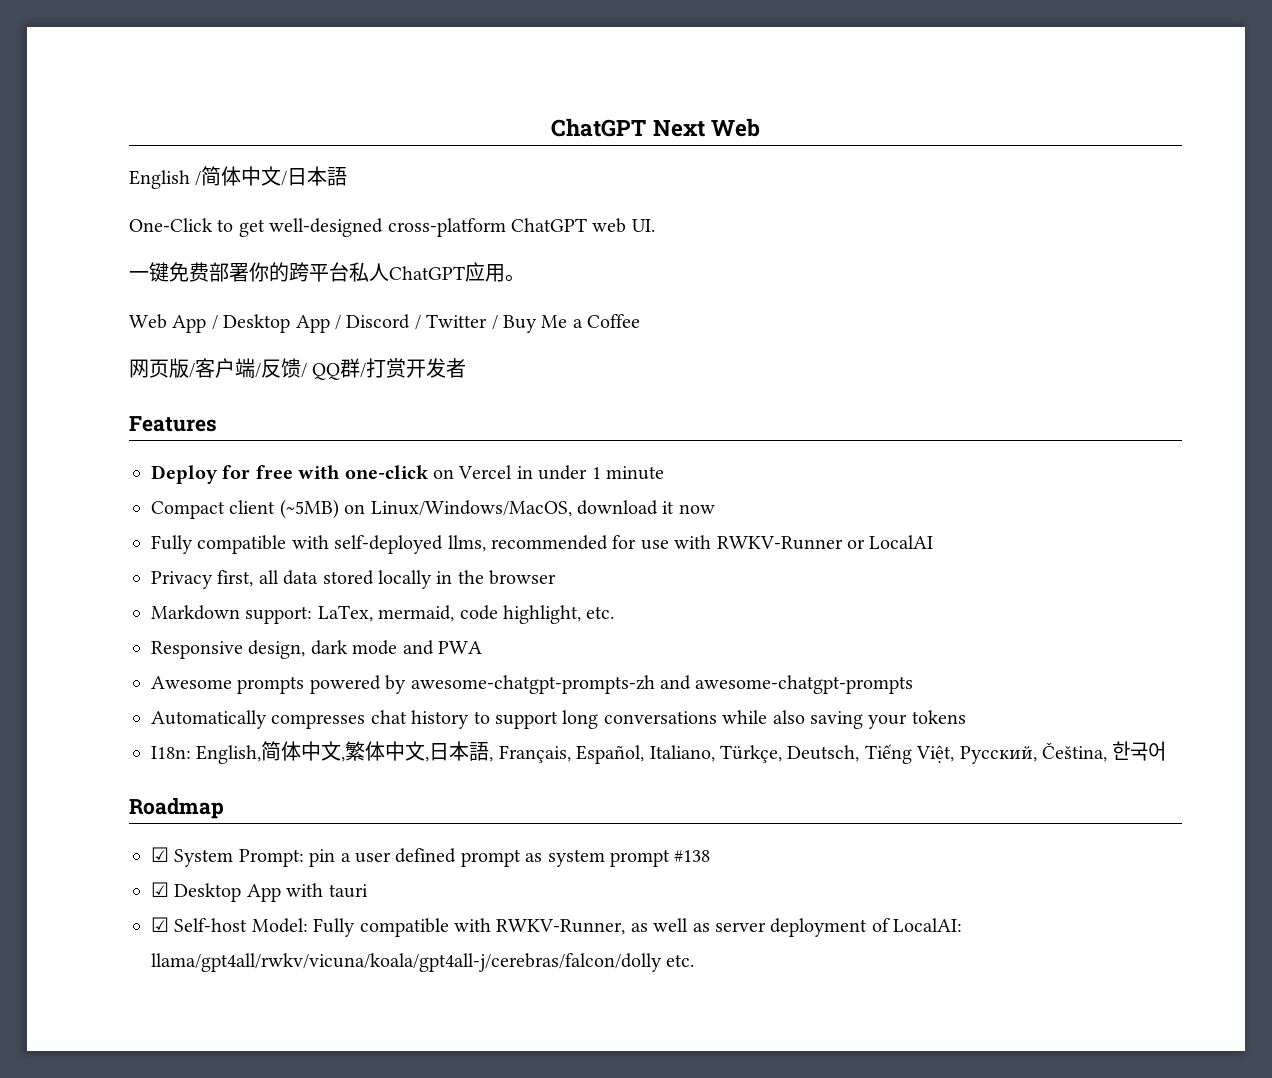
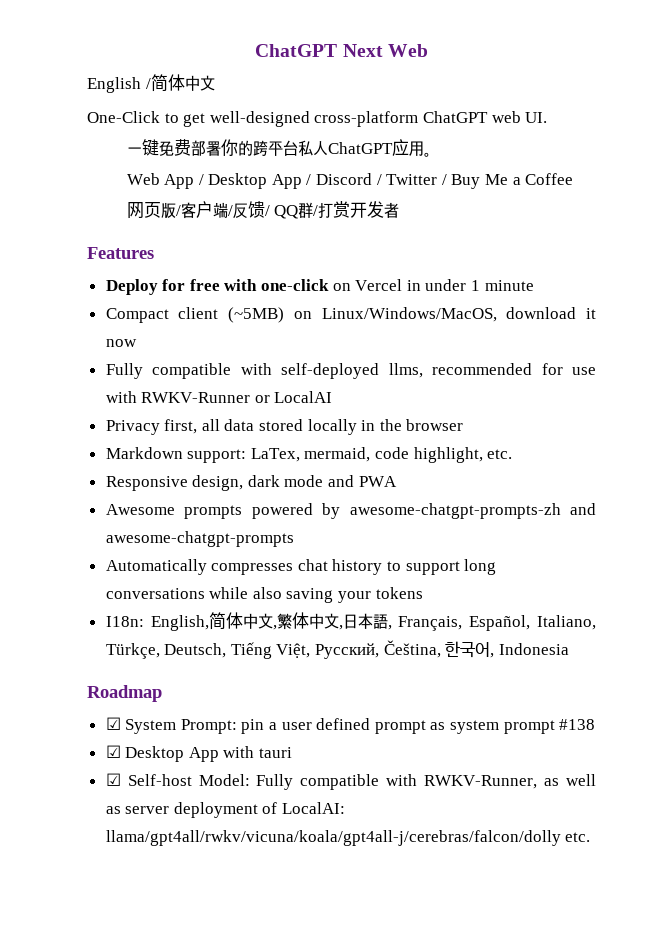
[281,166,348,186] /日本語 -> (215, 83) none
[1112,741,1167,761] 한국어 -> [445,641,569,658] 한국어, Indonesia

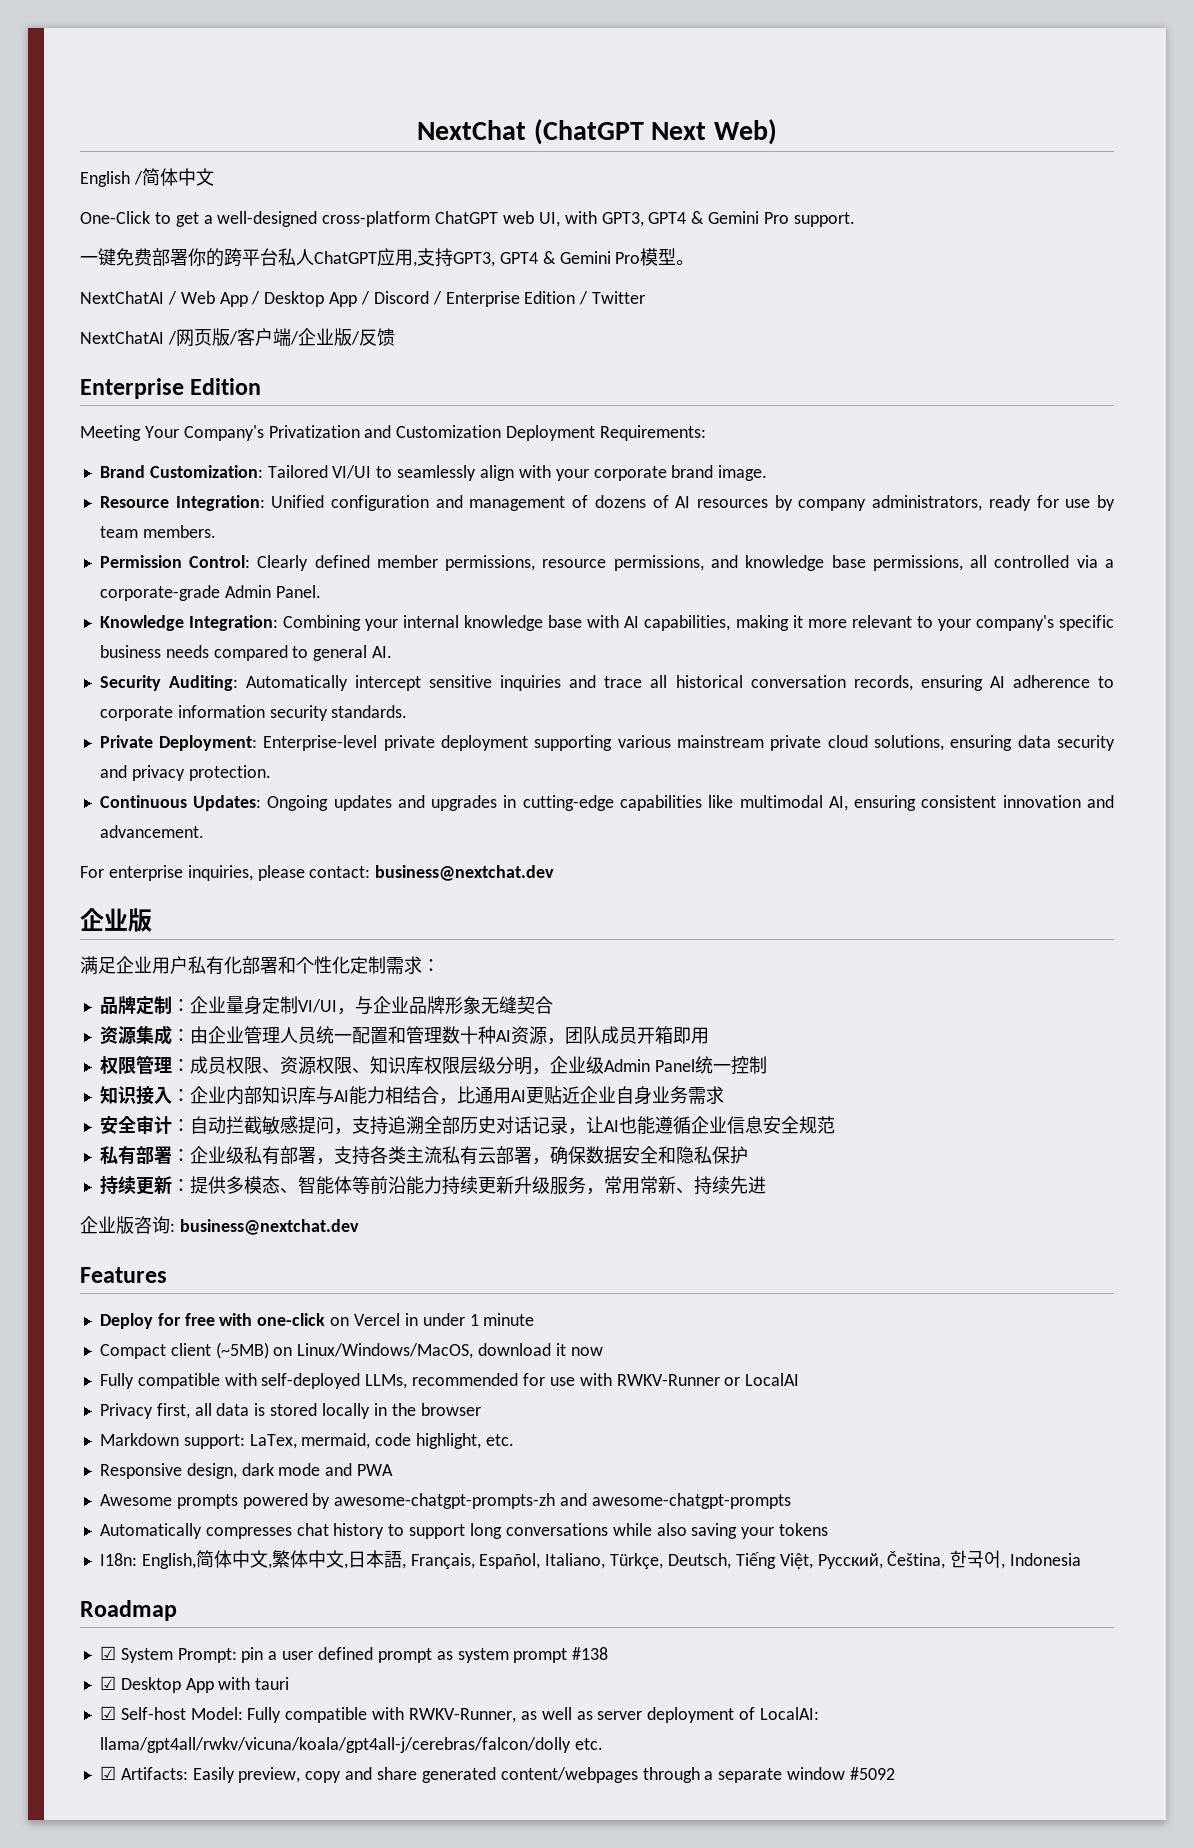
[255,44,428,57] ChatGPT Next Web -> [417,119,777,145] NextChat (ChatGPT Next Web)
(206, 120) none -> [203,215,213,224] a
[525,112,548,123] UI. -> [538,211,855,227] UI, with GPT3, GPT4 & Gemini Pro support.
(424, 148) none -> [413,248,677,267] ,支持GPT3, GPT4 & Gemini Pro模型
(432, 154) none -> [80,291,177,305] NextChatAI /
[386,173,574,189] Twitter / Buy Me a Coffee // -> [445,291,646,307] [80,331,177,345] Enterprise Edition / Twitter // NextChatAI /
(233, 210) none -> [297,328,360,346] 企业版/
[264,201,400,219] / QQ群/打赏开发者 -> [80,378,262,399] [80,425,707,441] [99,465,768,481] [99,495,1116,511] [99,525,216,538] [99,555,1114,571] [99,585,321,601] [99,615,1115,631] [99,645,393,661] [99,675,1115,691] [99,705,408,721] [99,735,1115,751] [99,765,271,781] [99,795,1114,811] [99,825,204,838] [80,865,555,881] [80,908,152,932] [80,956,440,975] [99,996,553,1015] [99,1025,709,1045] [99,1055,767,1075] [99,1086,724,1105] [99,1115,835,1135] [99,1146,748,1165] [99,1176,766,1195] [80,1216,359,1235] // Enterprise Edition // Meeting Your Company's Privatization and Customization Deployment Requirements: // Brand Customization: Tailored VI/UI to seamlessly align with your corporate brand image. // Resource Integration: Unified configuration and management of dozens of AI resources by company administrators, ready for use by team members. // Permission Control: Clearly defined member permissions, resource permissions, and knowledge base permissions, all controlled via a corporate-grade Admin Panel. // Knowledge Integration: Combining your internal knowledge base with AI capabilities, making it more relevant to your company's specific business needs compared to general AI. // Security Auditing: Automatically intercept sensitive inquiries and trace all historical conversation records, ensuring AI adherence to corporate information security standards. // Private Deployment: Enterprise-level private deployment supporting various mainstream private cloud solutions, ensuring data security and privacy protection. // Continuous Updates: Ongoing updates and upgrades in cutting-edge capabilities like multimodal AI, ensuring consistent innovation and advancement. // For enterprise inquiries, please contact: business@nextchat.dev // 企业版 // 满足企业用户私有化部署和个性化定制需求： // 品牌定制：企业量身定制VI/UI，与企业品牌形象无缝契合 // 资源集成：由企业管理人员统一配置和管理数十种AI资源，团队成员开箱即用 // 权限管理：成员权限、资源权限、知识库权限层级分明，企业级Admin Panel统一控制 // 知识接入：企业内部知识库与AI能力相结合，比通用AI更贴近企业自身业务需求 // 安全审计：自动拦截敏感提问，支持追溯全部历史对话记录，让AI也能遵循企业信息安全规范 // 私有部署：企业级私有部署，支持各类主流私有云部署，确保数据安全和隐私保护 // 持续更新：提供多模态、智能体等前沿能力持续更新升级服务，常用常新、持续先进 // 企业版咨询: business@nextchat.dev
[388,363,423,378] llms, -> [365,1374,408,1389] LLMs,
(255, 425) none -> [254,1403,266,1416] is
(591, 837) none -> [99,1766,895,1783] // ☑ Artifacts: Easily preview, copy and share generated content/webpages through a separate window #5092

